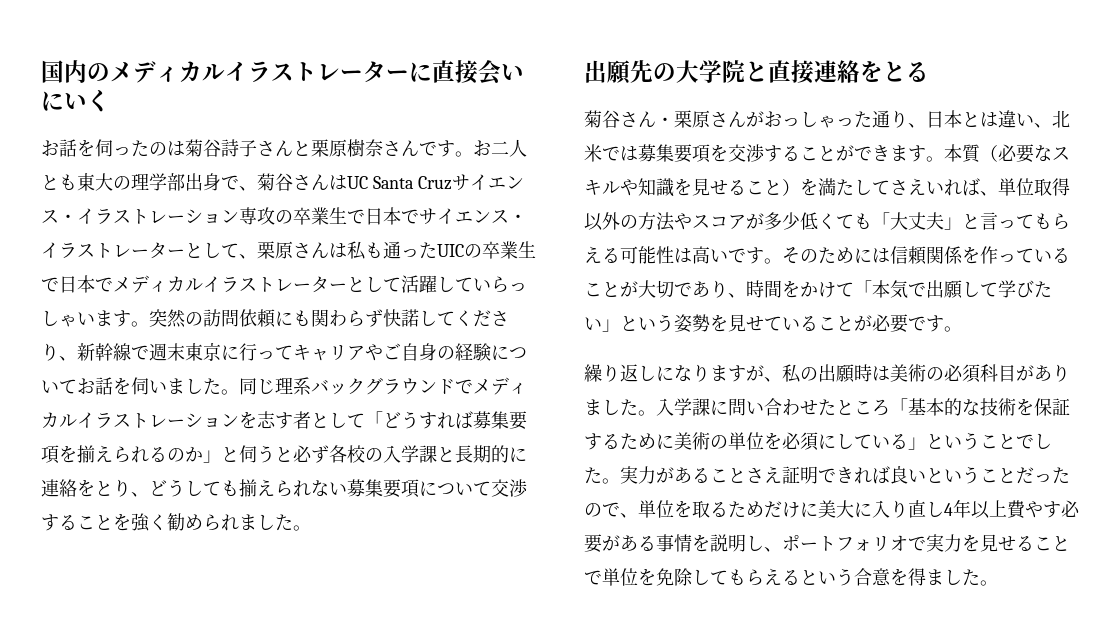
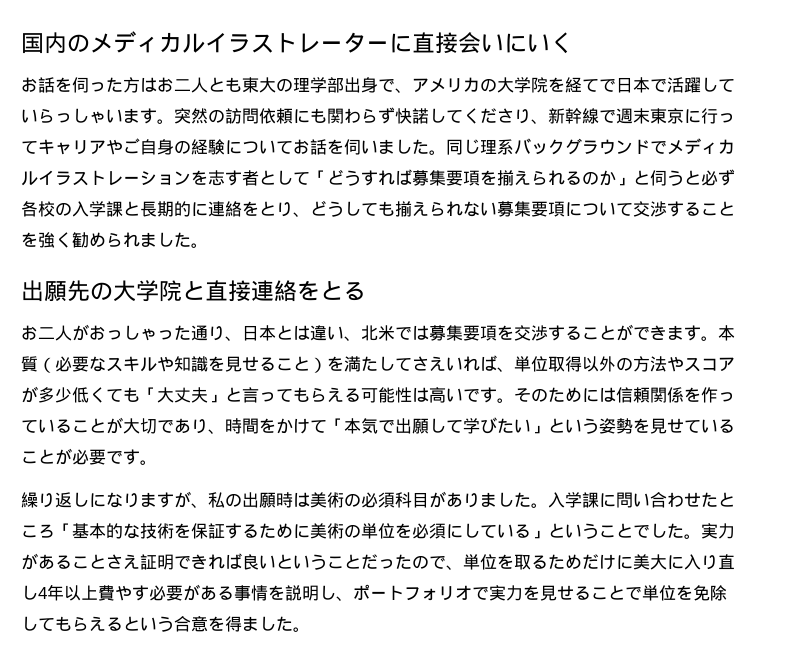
[149,139,473,157] のは菊谷詩子さんと栗原樹奈さんです。 -> [123,77,157,93] 方は
[257,173,524,191] [41,207,527,225] [41,241,536,260] [41,275,401,293] 菊谷さんはUC Santa Cruzサイエンス・イラストレーション専攻の卒業生で日本でサイエンス・イラストレーターとして、栗原さんは私も通ったUICの卒業生で日本でメディカルイラストレーターとして -> [412,77,667,93] アメリカの大学院を経てで日本で
[584,110,746,128] 菊谷さん・栗原さん -> [21,325,72,341] お二人

